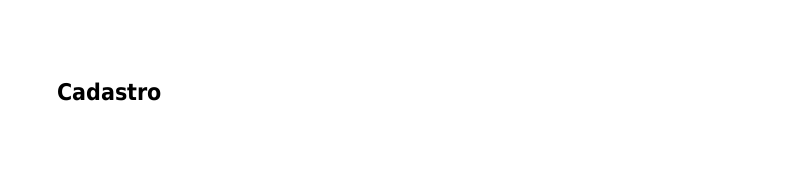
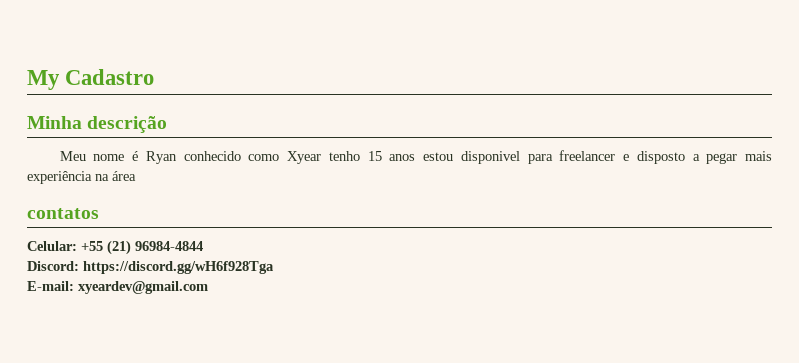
(57, 91) none -> [27,70,60,90] My
(161, 91) none -> [27,116,168,133] [59,150,772,164] [27,171,136,184] [27,208,99,219] [27,240,203,255] [27,261,274,274] [27,281,208,294] // Minha descrição // Meu nome é Ryan conhecido como Xyear tenho 15 anos estou disponivel para freelancer e disposto a pegar mais experiência na área // contatos // Celular: +55 (21) 96984-4844 // Discord: https://discord.gg/wH6f928Tga // E-mail: xyeardev@gmail.com

